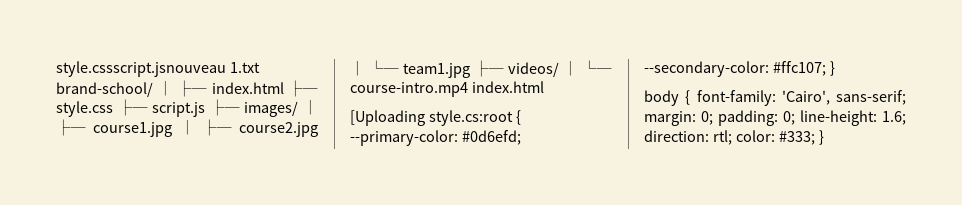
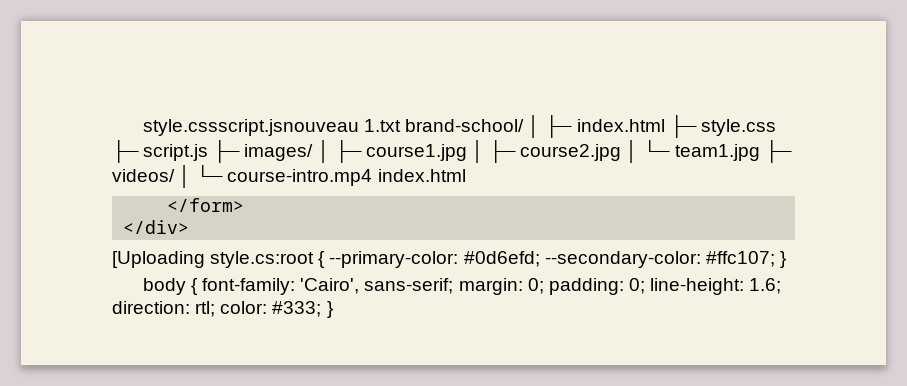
(544, 87) none -> [167,198,245,212] [123,220,190,234] // </form> // </div>

